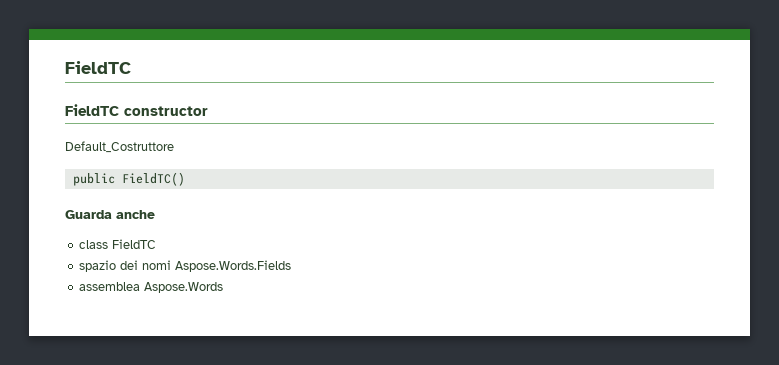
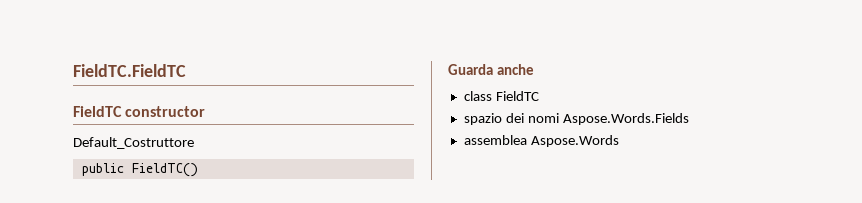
[65,61,131,74] FieldTC -> [73,64,186,77] FieldTC.FieldTC

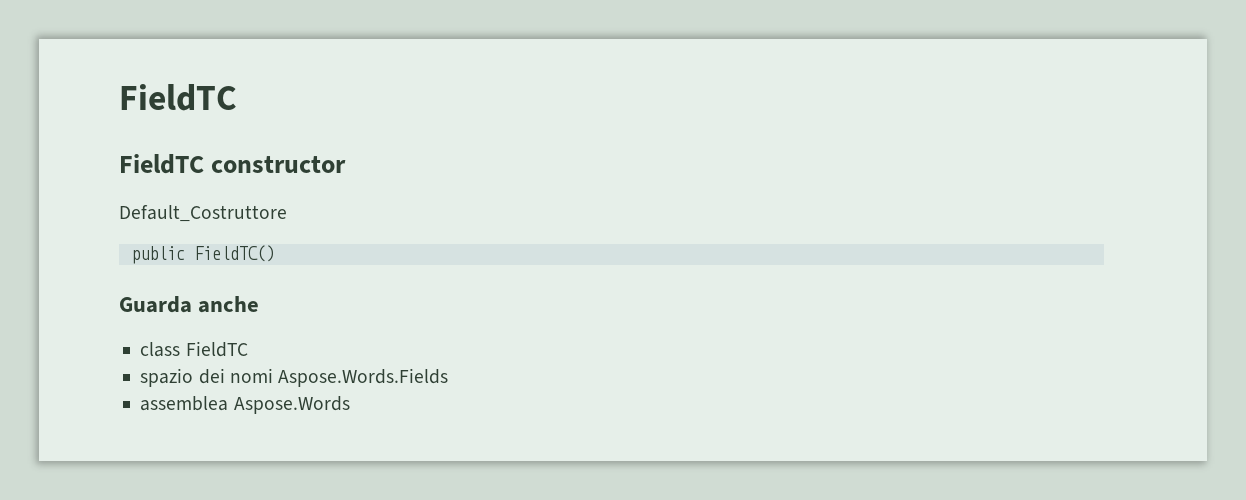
[73,64,186,77] FieldTC.FieldTC -> [119,84,237,111] FieldTC

